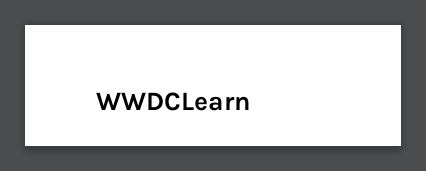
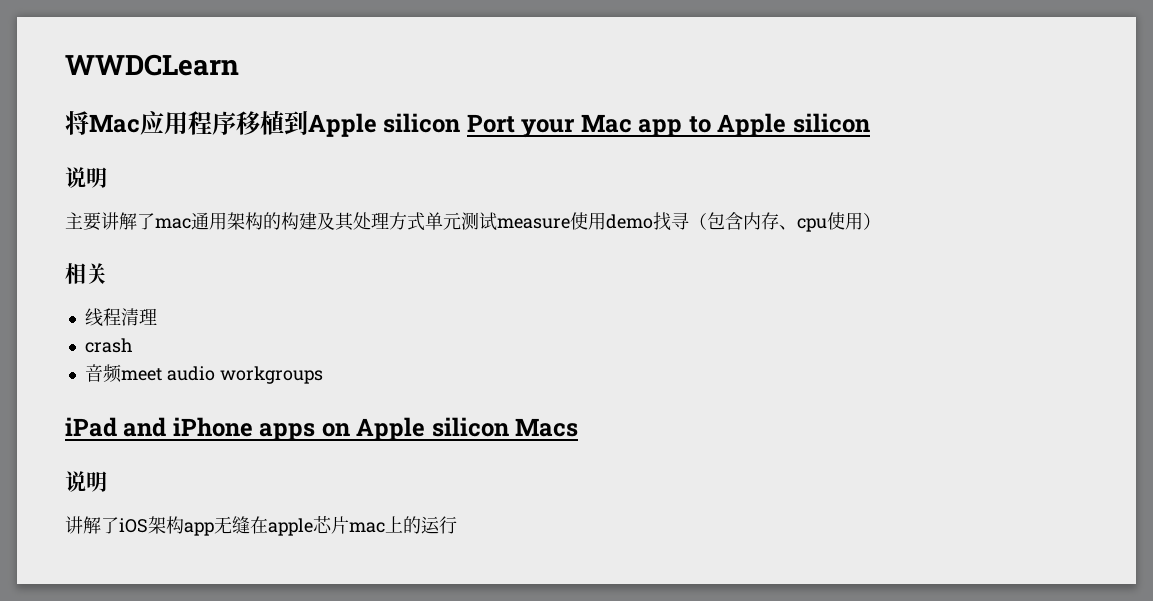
(251, 101) none -> [65,111,870,138] [65,167,107,188] [65,212,881,232] [65,263,107,284] [84,308,157,327] [84,338,133,353] [84,364,323,384] [65,417,579,441] [65,471,107,492] [65,516,457,536] // 将Mac应用程序移植到Apple silicon Port your Mac app to Apple silicon // 说明 // 主要讲解了mac通用架构的构建及其处理方式单元测试measure使用demo找寻（包含内存、cpu使用） // 相关 // 线程清理 // crash // 音频meet audio workgroups // iPad and iPhone apps on Apple silicon Macs // 说明 // 讲解了iOS架构app无缝在apple芯片mac上的运行

